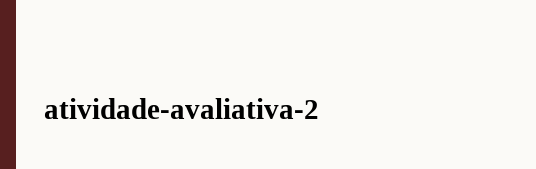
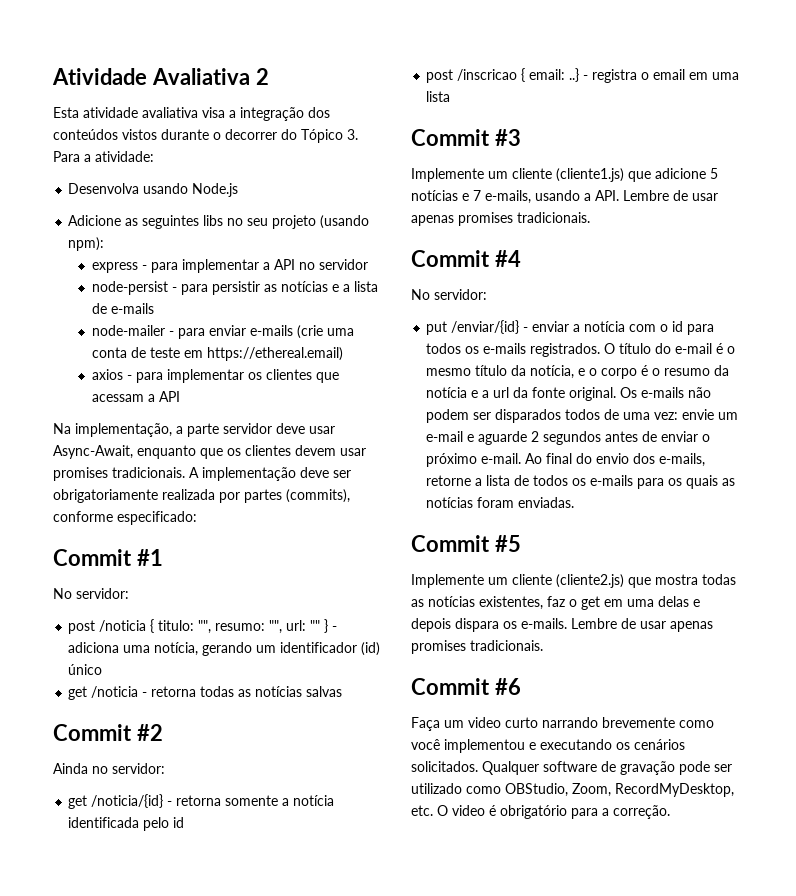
[44,98,319,119] atividade-avaliativa-2 -> [52,68,269,85] [53,107,330,121] [53,129,358,143] [53,151,154,162] [68,183,239,197] [68,215,370,229] [68,237,105,251] [91,259,368,273] [91,281,378,295] [91,303,154,314] [91,325,354,339] [91,347,343,361] [91,369,339,383] [91,391,180,402] [53,423,335,437] [53,445,366,459] [53,467,351,481] [53,489,350,503] [53,511,197,525] [53,549,163,566] [53,588,129,599] [68,619,338,634] [68,642,381,656] [68,664,103,675] [68,686,343,700] [53,724,163,741] [53,763,165,774] [68,794,335,809] [68,817,185,831] [426,68,740,83] [426,91,451,102] [411,129,521,146] [411,168,718,182] [411,190,718,204] [411,212,590,226] [411,250,521,267] [411,289,487,300] [426,320,715,335] [426,343,736,357] [426,365,730,379] [426,387,712,401] [426,409,739,423] [426,431,711,445] [426,453,706,467] [426,475,736,489] [426,497,575,508] [411,535,521,552] [411,574,736,588] [411,596,700,610] [411,618,713,632] [411,640,543,654] [411,678,521,695] [411,717,714,731] [411,739,685,753] [411,761,732,775] [411,783,734,797] [411,805,670,819] Atividade Avaliativa 2 // Esta atividade avaliativa visa a integração dos conteúdos vistos durante o decorrer do Tópico 3. Para a atividade: // Desenvolva usando Node.js // Adicione as seguintes libs no seu projeto (usando npm): // express - para implementar a API no servidor // node-persist - para persistir as notícias e a lista de e-mails // node-mailer - para enviar e-mails (crie uma conta de teste em https://ethereal.email) // axios - para implementar os clientes que acessam a API // Na implementação, a parte servidor deve usar Async-Await, enquanto que os clientes devem usar promises tradicionais. A implementação deve ser obrigatoriamente realizada por partes (commits), conforme especificado: // Commit #1 // No servidor: // post /noticia { titulo: "", resumo: "", url: "" } - adiciona uma notícia, gerando um identificador (id) único // get /noticia - retorna todas as notícias salvas // Commit #2 // Ainda no servidor: // get /noticia/{id} - retorna somente a notícia identificada pelo id // post /inscricao { email: ..} - registra o email em uma lista // Commit #3 // Implemente um cliente (cliente1.js) que adicione 5 notícias e 7 e-mails, usando a API. Lembre de usar apenas promises tradicionais. // Commit #4 // No servidor: // put /enviar/{id} - enviar a notícia com o id para todos os e-mails registrados. O título do e-mail é o mesmo título da notícia, e o corpo é o resumo da notícia e a url da fonte original. Os e-mails não podem ser disparados todos de uma vez: envie um e-mail e aguarde 2 segundos antes de enviar o próximo e-mail. Ao final do envio dos e-mails, retorne a lista de todos os e-mails para os quais as notícias foram enviadas. // Commit #5 // Implemente um cliente (cliente2.js) que mostra todas as notícias existentes, faz o get em uma delas e depois dispara os e-mails. Lembre de usar apenas promises tradicionais. // Commit #6 // Faça um video curto narrando brevemente como você implementou e executando os cenários solicitados. Qualquer software de gravação pode ser utilizado como OBStudio, Zoom, RecordMyDesktop, etc. O video é obrigatório para a correção.

